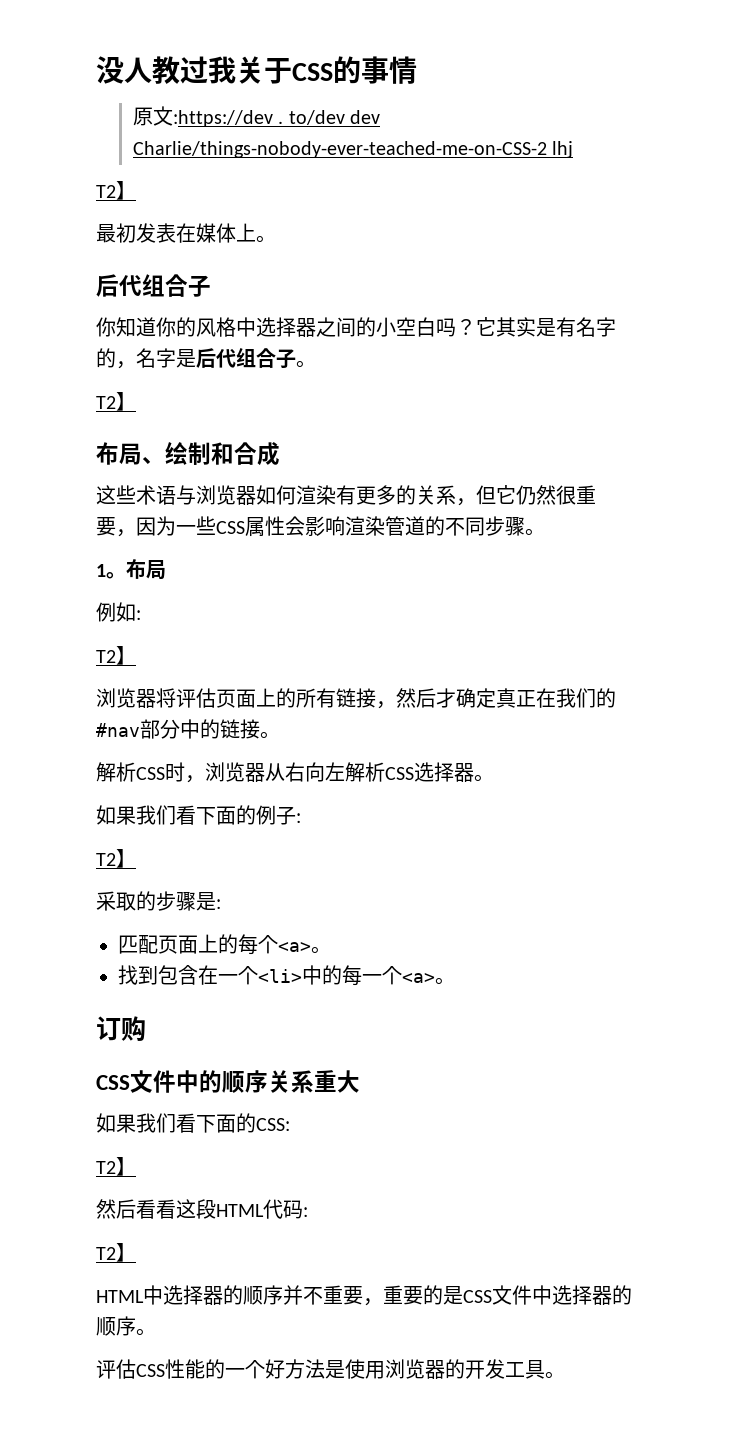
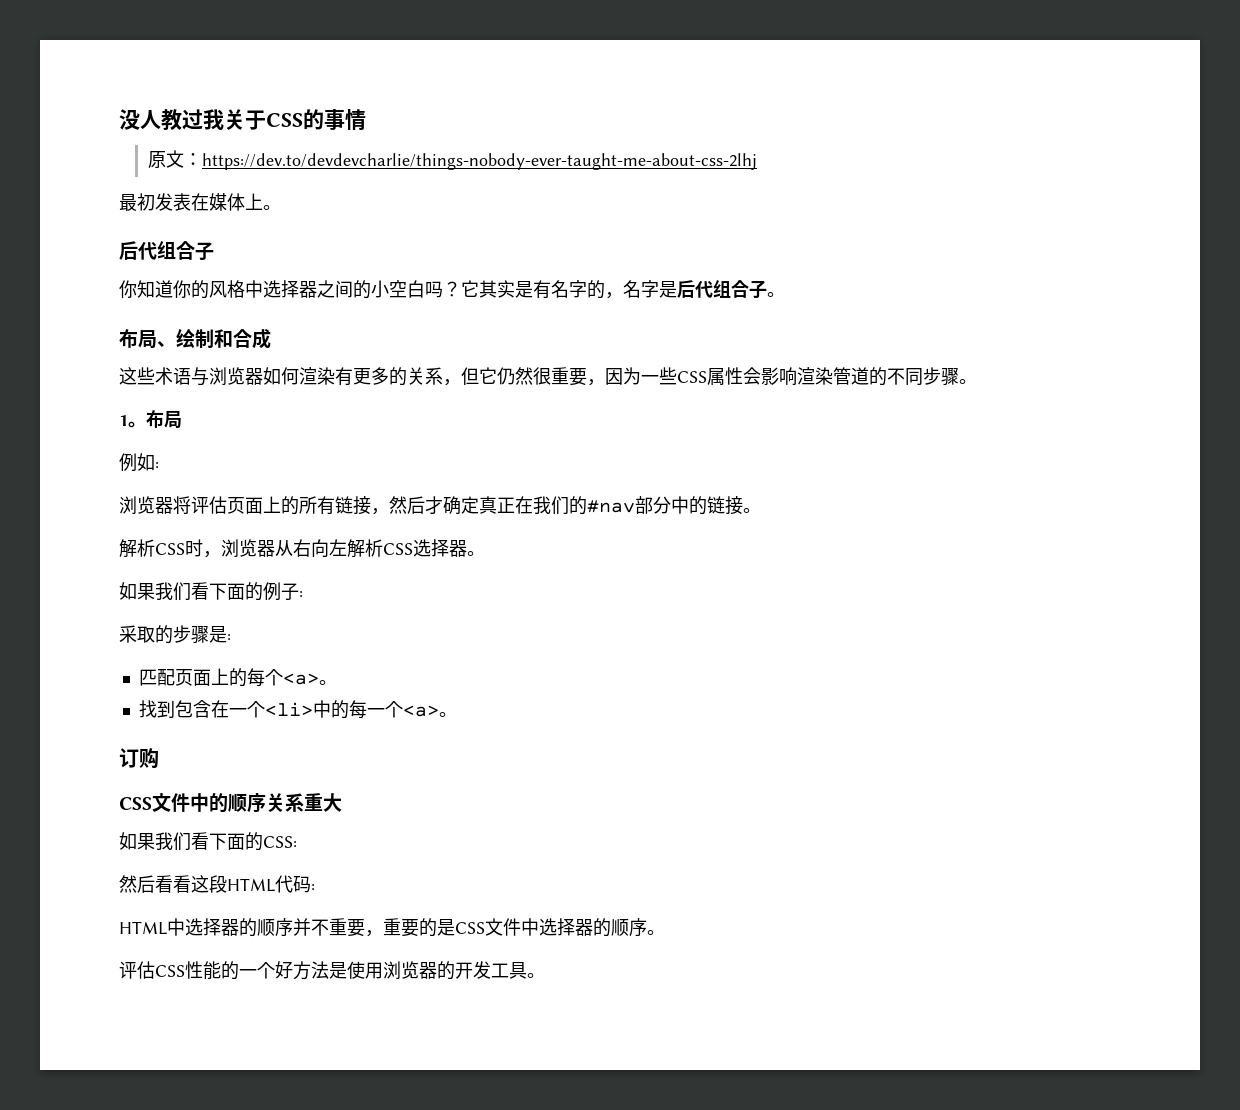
[172,110,381,127] [132,141,574,158] [96,181,136,200] :https://dev . to/dev dev Charlie/things-nobody-ever-teached-me-on-CSS-2 lhj // T2】 -> [183,153,757,170] ：https://dev.to/devdevcharlie/things-nobody-ever-taught-me-about-css-2lhj
[96,392,136,411] // T2】 -> (785, 294) none
[96,646,136,665] // T2】 -> (159, 465) none
[96,849,136,868] // T2】 -> (303, 594) none
[96,1157,136,1176] // T2】 -> (297, 842) none
[96,1243,136,1262] // T2】 -> (315, 887) none

